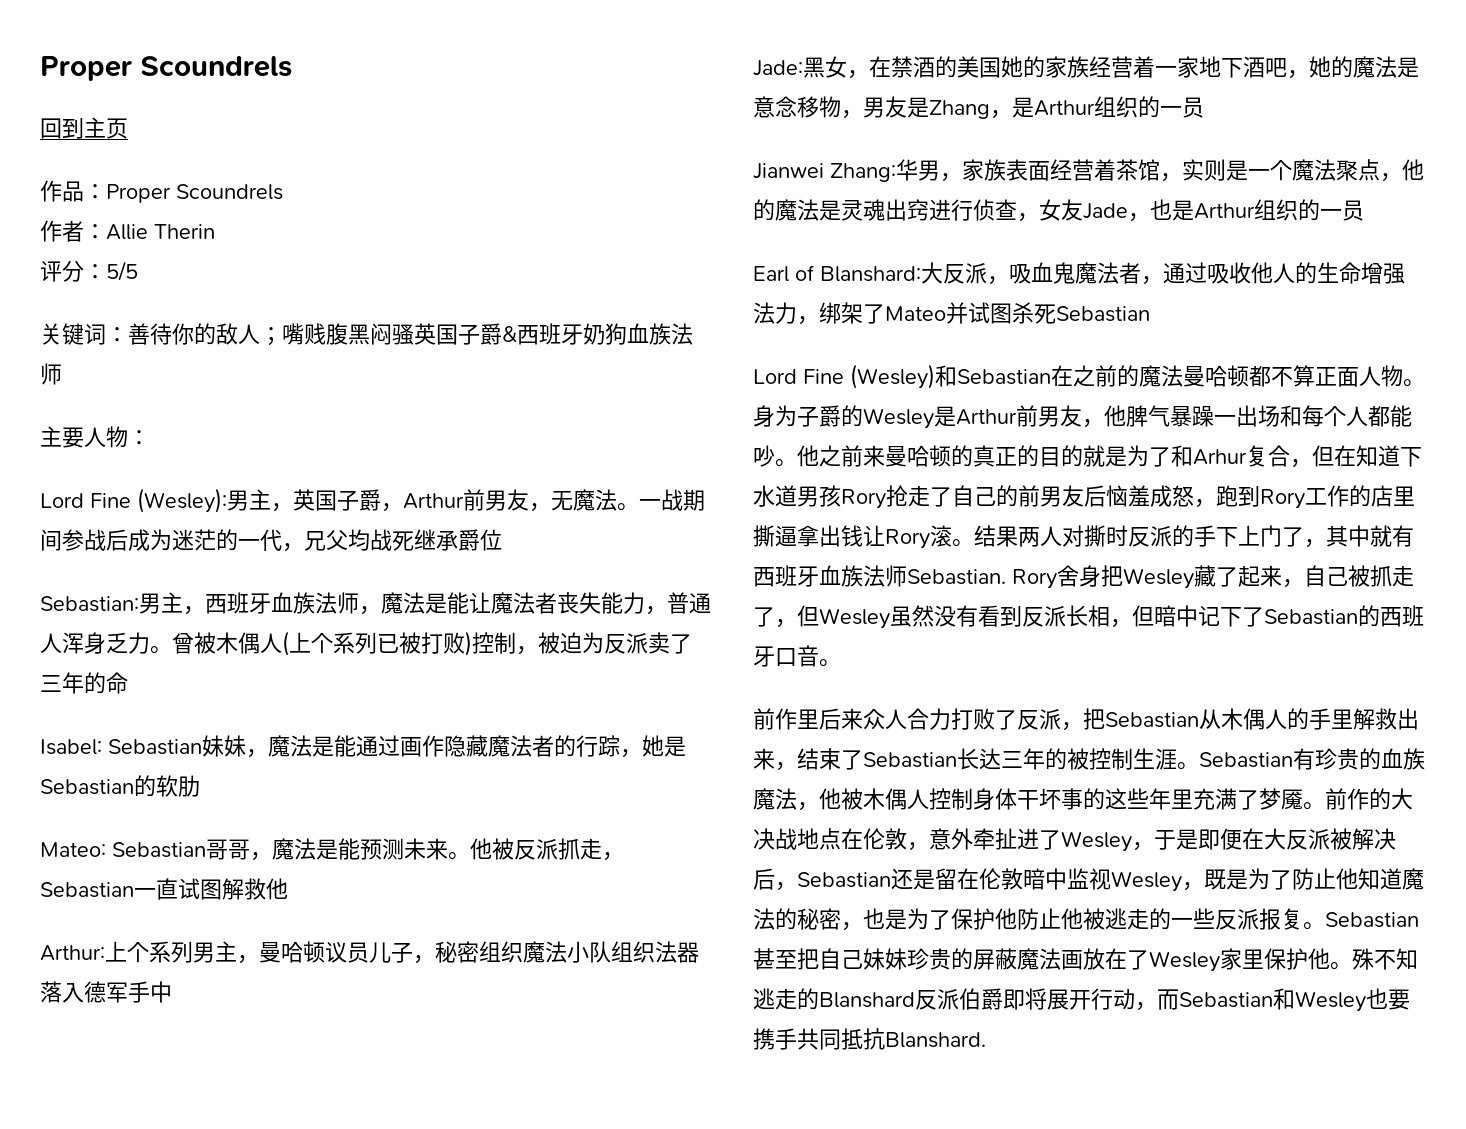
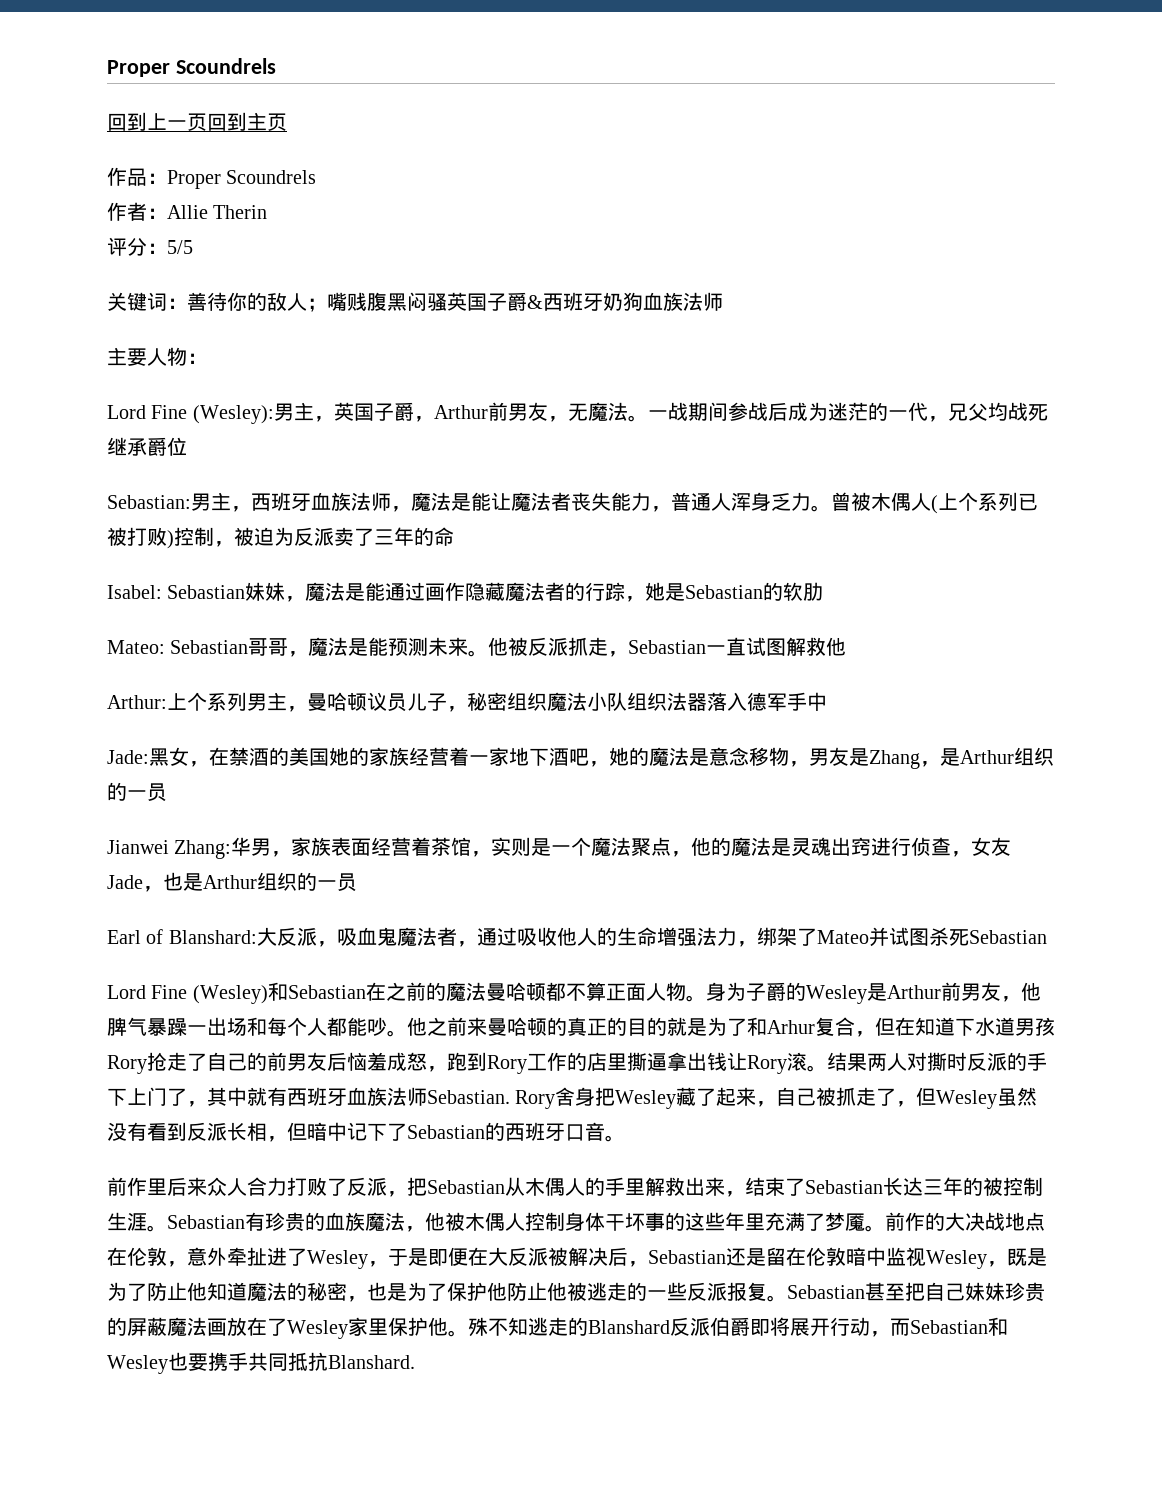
(84, 128) none -> [147,112,247,131] 上一页回到

